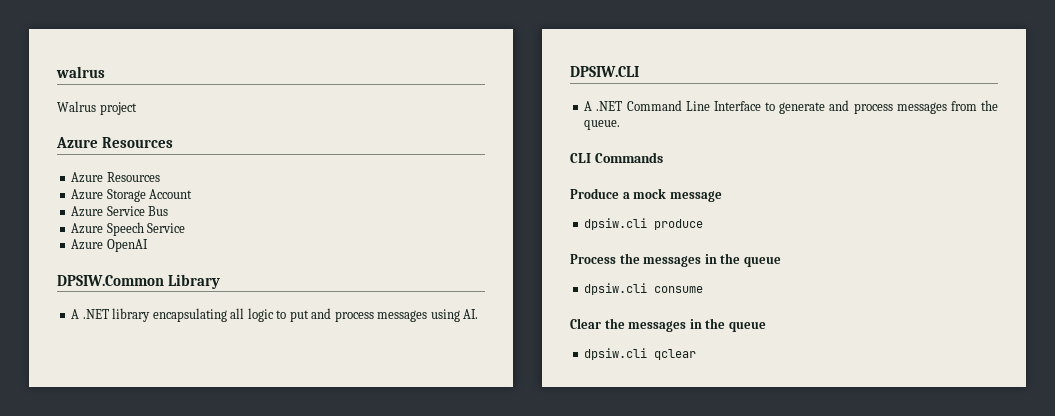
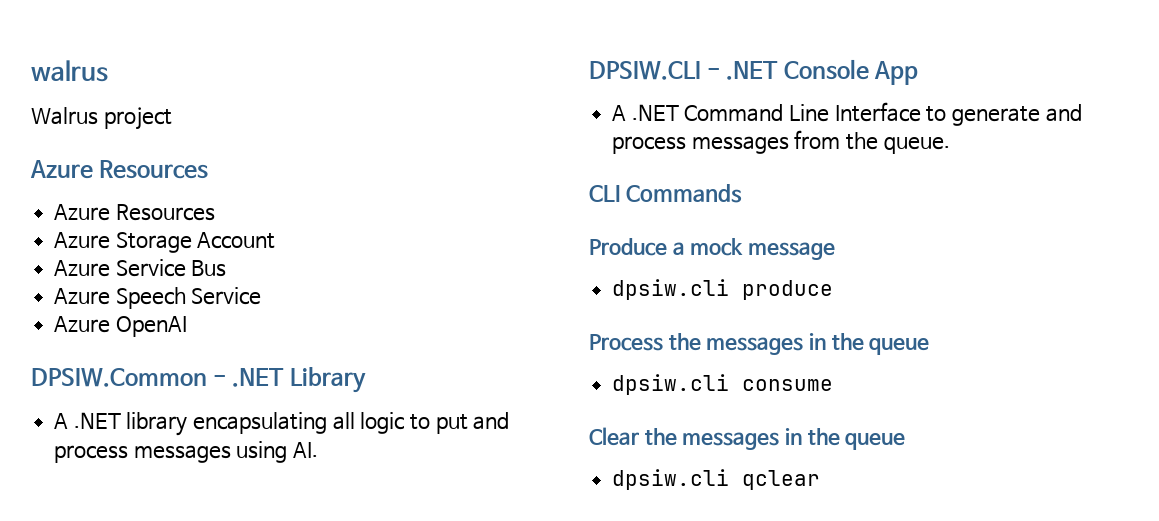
(164, 280) none -> [213,368,285,387] - .NET
(639, 71) none -> [707,59,918,85] - .NET Console App

